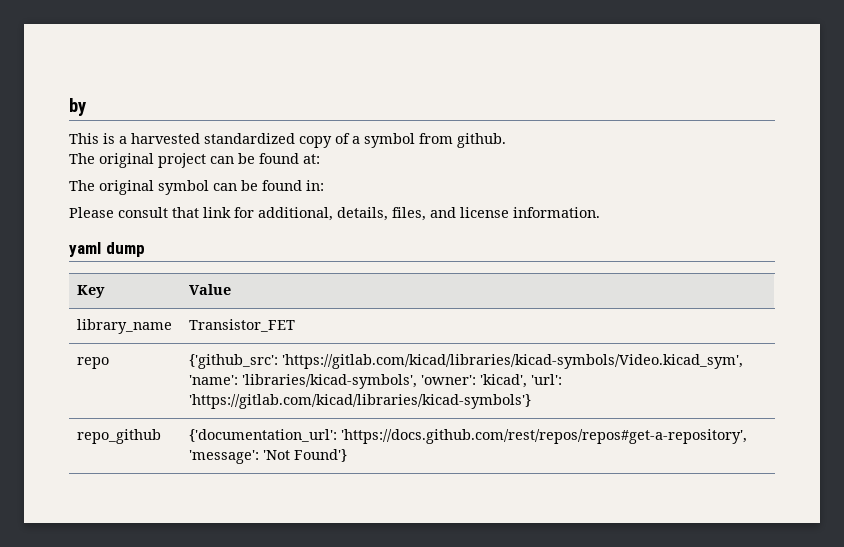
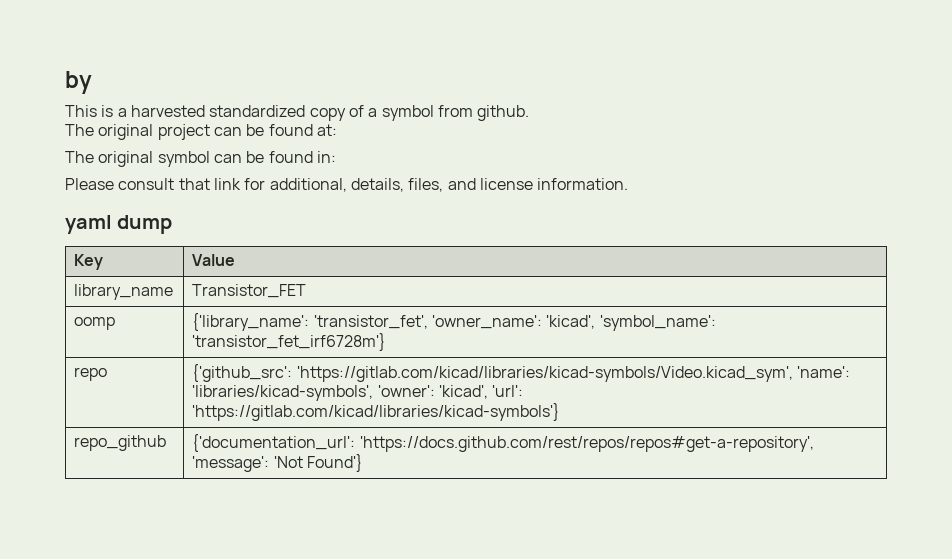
(296, 325) none -> [74,317,116,330] [192,313,716,331] [192,333,387,351] // oomp | {'library_name': 'transistor_fet', 'owner_name': 'kicad', 'symbol_name': 'transistor_fet_irf6728m'}

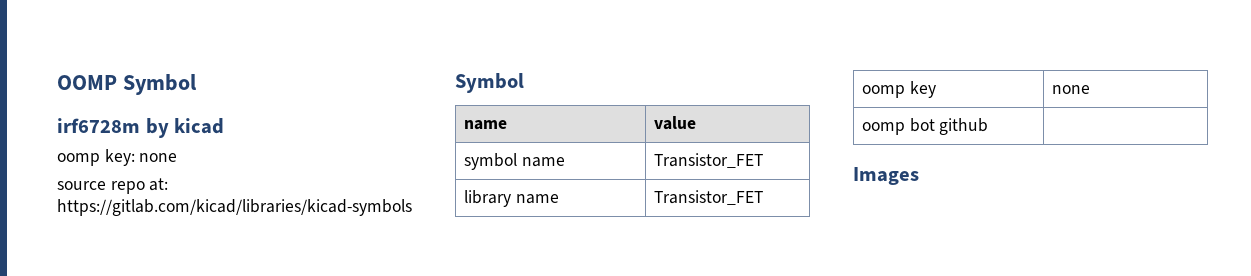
[65,71,92,94] [65,105,530,121] [65,124,337,140] [65,151,336,167] [65,178,629,192] [65,215,173,234] [74,254,104,270] [192,254,236,266] [74,284,174,300] [192,284,307,298] [74,317,116,330] [192,313,716,331] [192,333,387,351] [74,367,108,381] [192,364,850,382] [192,385,524,401] [192,403,561,421] [74,435,167,451] [192,434,814,452] [192,454,363,472] by // This is a harvested standardized copy of a symbol from github. // The original project can be found at: // The original symbol can be found in: // Please consult that link for additional, details, files, and license information. // yaml dump // Key | Value // library_name | Transistor_FET // oomp | {'library_name': 'transistor_fet', 'owner_name': 'kicad', 'symbol_name': 'transistor_fet_irf6728m'} // repo | {'github_src': 'https://gitlab.com/kicad/libraries/kicad-symbols/Video.kicad_sym', 'name': 'libraries/kicad-symbols', 'owner': 'kicad', 'url': 'https://gitlab.com/kicad/libraries/kicad-symbols'} // repo_github | {'documentation_url': 'https://docs.github.com/rest/repos/repos#get-a-repository', 'message': 'Not Found'} -> [57,74,197,95] [57,118,225,138] [57,149,178,166] [57,178,169,194] [57,199,412,216] [455,73,524,93] [463,120,507,130] [653,116,696,130] [463,153,565,170] [653,153,763,168] [463,190,559,207] [653,190,763,205] [861,81,936,98] [1051,85,1090,94] [861,118,989,135] [853,167,919,185] OOMP Symbol // irf6728m by kicad // oomp key: none // source repo at: https://gitlab.com/kicad/libraries/kicad-symbols // Symbol // name | value // symbol name | Transistor_FET // library name | Transistor_FET // oomp key | none // oomp bot github | // Images

